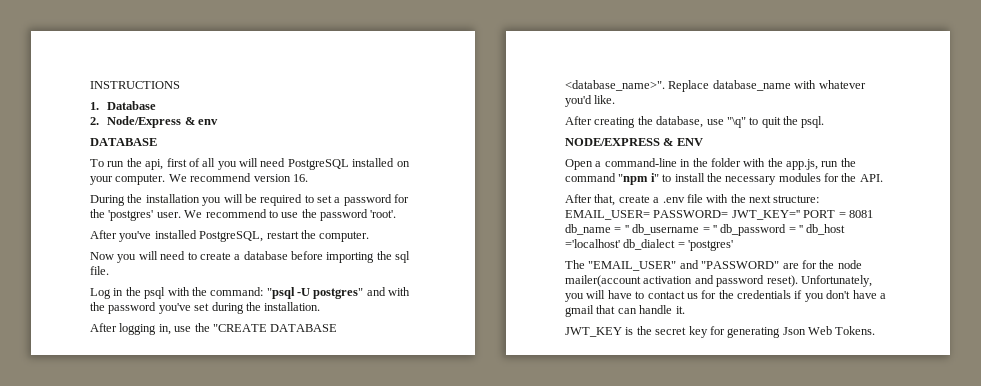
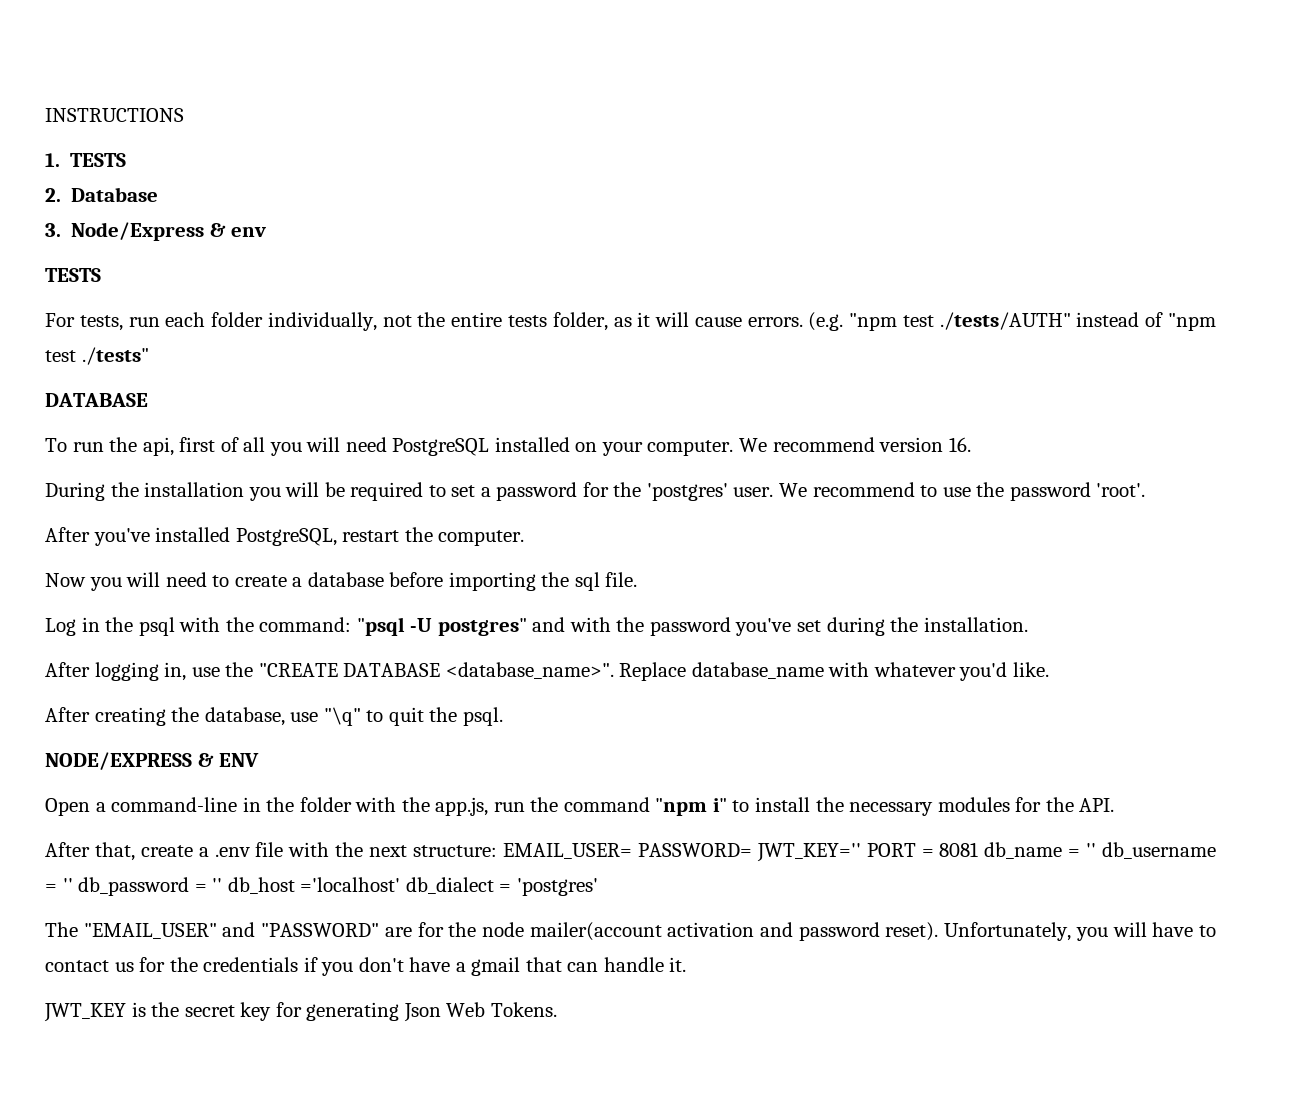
(99, 106) none -> [70,153,127,167] [45,188,61,202] TESTS // 2.
[90,117,99,125] 2. -> [45,223,61,237] 3.
(218, 122) none -> [45,268,101,282] [45,312,1216,331] [45,347,149,365] // TESTS // For tests, run each folder individually, not the entire tests folder, as it will cause errors. (e.g. "npm test ./tests/AUTH" instead of "npm test ./tests"

